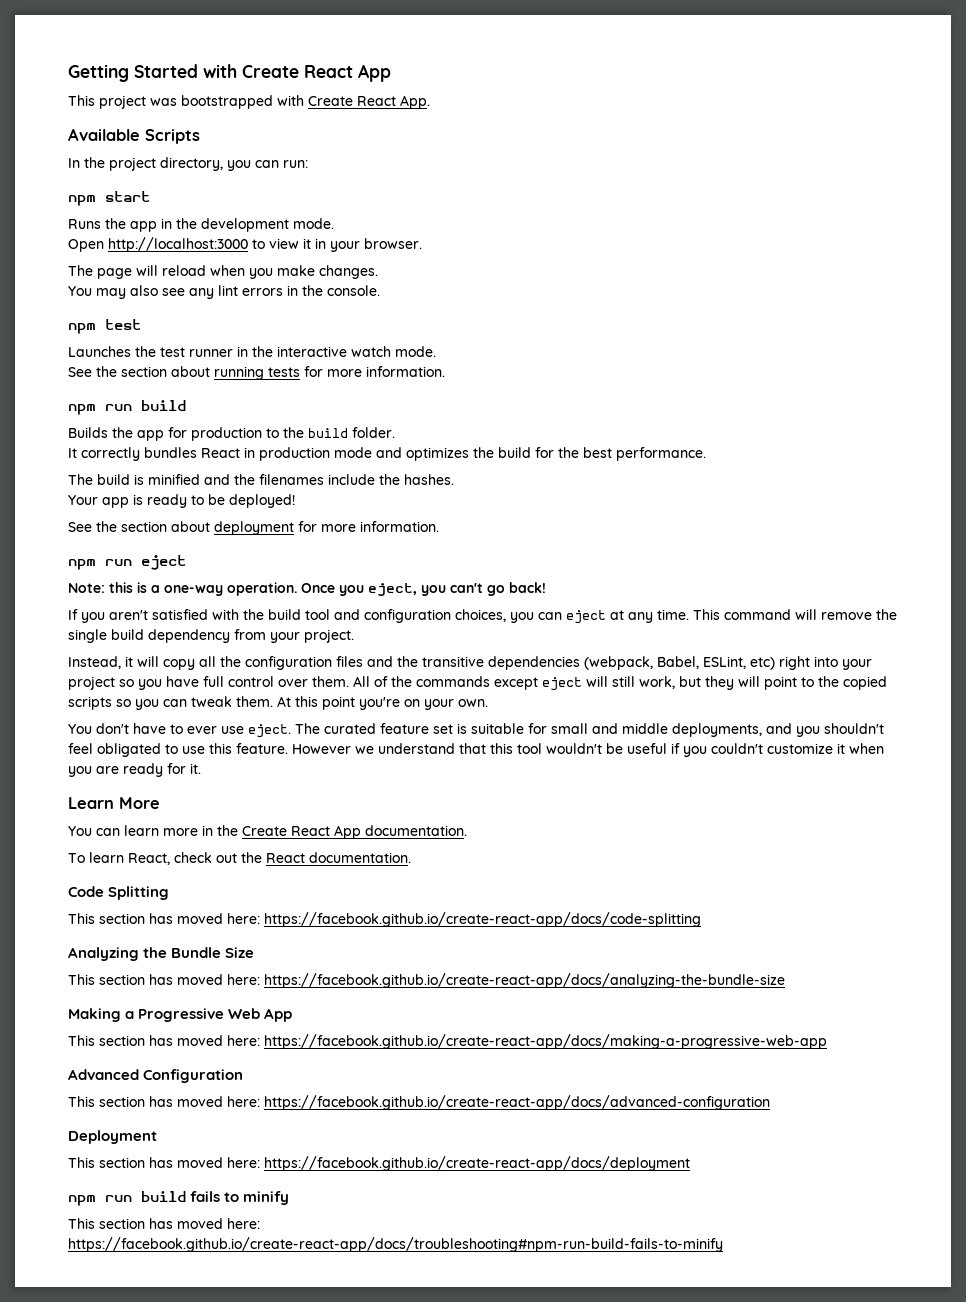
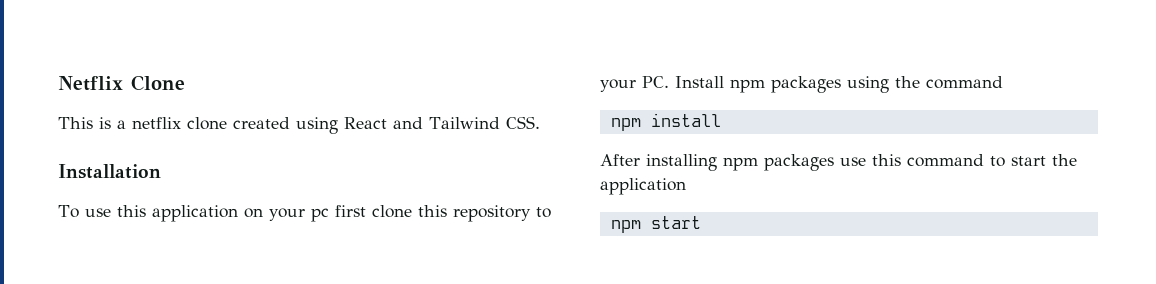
[68,64,391,82] [68,95,430,109] [68,128,200,144] [68,157,308,171] [68,191,150,206] [68,218,334,232] [68,237,422,252] [68,265,378,279] [68,285,380,299] [68,319,141,334] [68,346,436,357] [68,366,445,380] [68,400,186,415] [68,427,395,441] [68,447,706,461] [68,474,454,485] [68,494,295,508] [68,521,439,535] [68,555,186,570] [68,582,546,596] [68,609,897,624] [68,629,354,643] [68,656,872,670] [68,676,887,691] [68,696,488,710] [68,723,884,738] [68,743,884,757] [68,763,201,777] [68,797,160,809] [68,825,467,839] [68,852,411,865] [68,886,170,900] [68,912,701,927] [68,947,255,961] [68,973,785,988] [68,1008,293,1022] [68,1034,827,1049] [68,1069,244,1083] [68,1095,770,1110] [68,1130,157,1144] [68,1156,690,1171] [68,1191,290,1206] [68,1218,260,1229] [68,1237,723,1252] Getting Started with Create React App // This project was bootstrapped with Create React App. // Available Scripts // In the project directory, you can run: // npm start // Runs the app in the development mode. // Open http://localhost:3000 to view it in your browser. // The page will reload when you make changes. // You may also see any lint errors in the console. // npm test // Launches the test runner in the interactive watch mode. // See the section about running tests for more information. // npm run build // Builds the app for production to the build folder. // It correctly bundles React in production mode and optimizes the build for the best performance. // The build is minified and the filenames include the hashes. // Your app is ready to be deployed! // See the section about deployment for more information. // npm run eject // Note: this is a one-way operation. Once you eject, you can't go back! // If you aren't satisfied with the build tool and configuration choices, you can eject at any time. This command will remove the single build dependency from your project. // Instead, it will copy all the configuration files and the transitive dependencies (webpack, Babel, ESLint, etc) right into your project so you have full control over them. All of the commands except eject will still work, but they will point to the copied scripts so you can tweak them. At this point you're on your own. // You don't have to ever use eject. The curated feature set is suitable for small and middle deployments, and you shouldn't feel obligated to use this feature. However we understand that this tool wouldn't be useful if you couldn't customize it when you are ready for it. // Learn More // You can learn more in the Create React App documentation. // To learn React, check out the React documentation. // Code Splitting // This section has moved here: https://facebook.github.io/create-react-app/docs/code-splitting // Analyzing the Bundle Size // This section has moved here: https://facebook.github.io/create-react-app/docs/analyzing-the-bundle-size // Making a Progressive Web App // This section has moved here: https://facebook.github.io/create-react-app/docs/making-a-progressive-web-app // Advanced Configuration // This section has moved here: https://facebook.github.io/create-react-app/docs/advanced-configuration // Deployment // This section has moved here: https://facebook.github.io/create-react-app/docs/deployment // npm run build fails to minify // This section has moved here: https://facebook.github.io/create-react-app/docs/troubleshooting#npm-run-build-fails-to-minify -> [58,75,185,91] [58,116,540,134] [58,164,161,179] [58,205,551,222] [600,76,1003,93] [610,113,721,131] [600,154,1077,171] [600,178,686,195] [610,216,701,233] Netflix Clone // This is a netflix clone created using React and Tailwind CSS. // Installation // To use this application on your pc first clone this repository to your PC. Install npm packages using the command // npm install // After installing npm packages use this command to start the application // npm start

